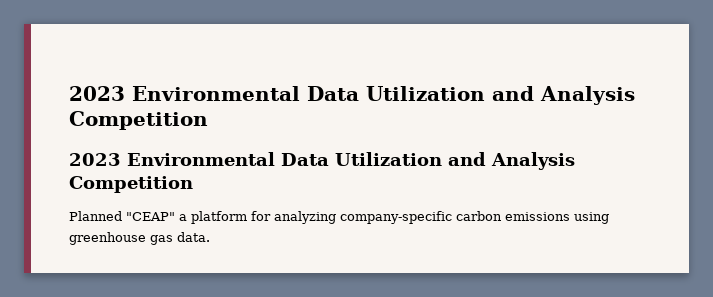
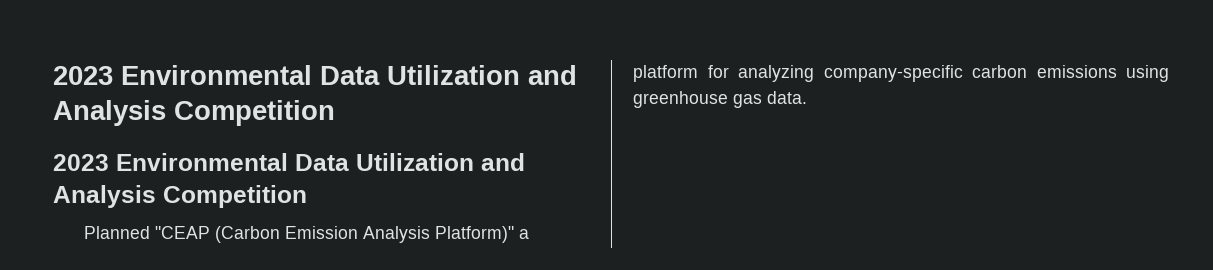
[126,212,175,221] "CEAP" -> [154,226,514,243] "CEAP (Carbon Emission Analysis Platform)"

